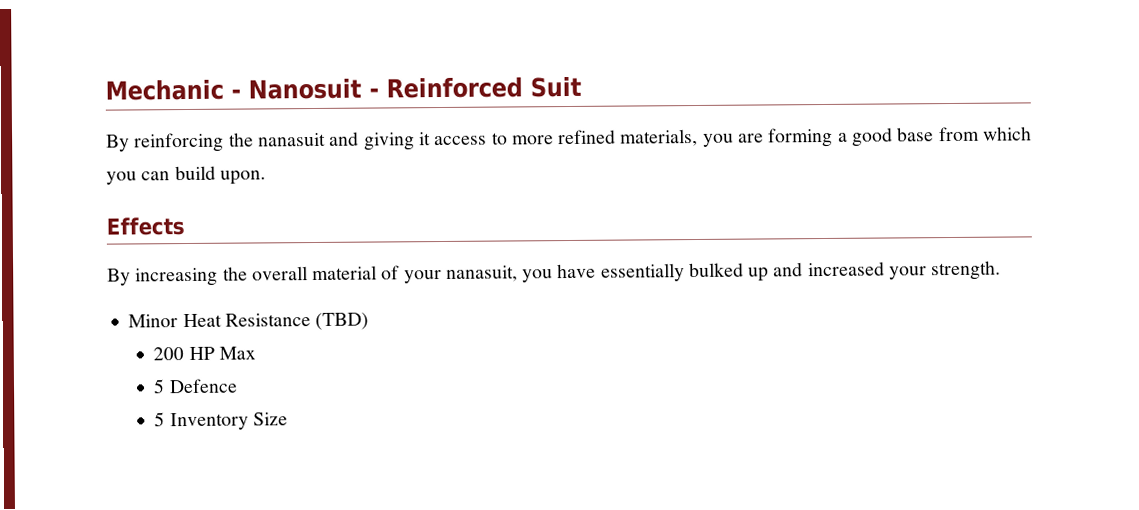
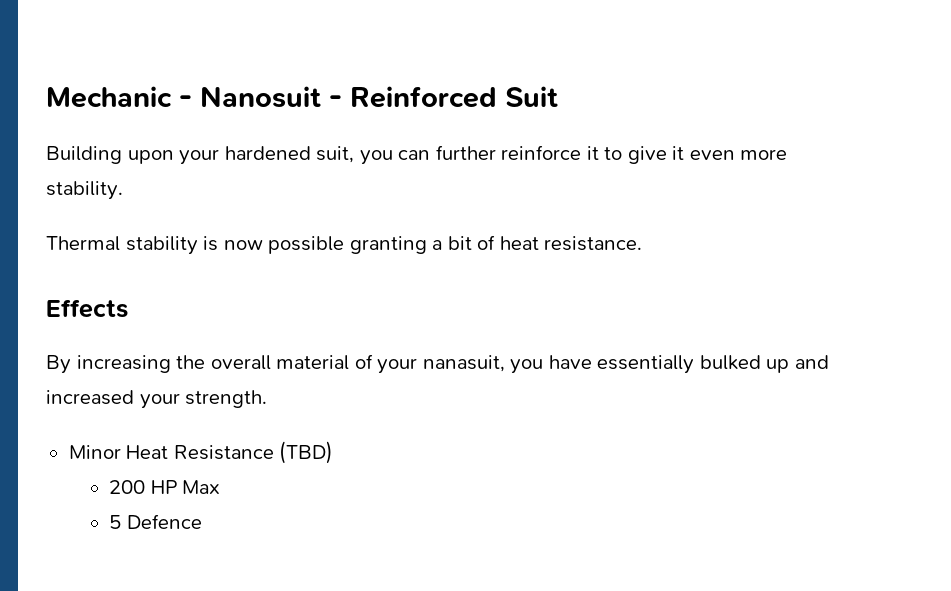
[106,126,1032,153] [106,165,266,185] By reinforcing the nanasuit and giving it access to more refined materials, you are forming a good base from which you can build upon. -> [46,145,788,165] [46,181,123,200] [46,235,643,255] Building upon your hardened suit, you can further reinforce it to give it even more stability. // Thermal stability is now possible granting a bit of heat resistance.
[154,412,288,431] // 5 Inventory Size -> (202, 521) none

